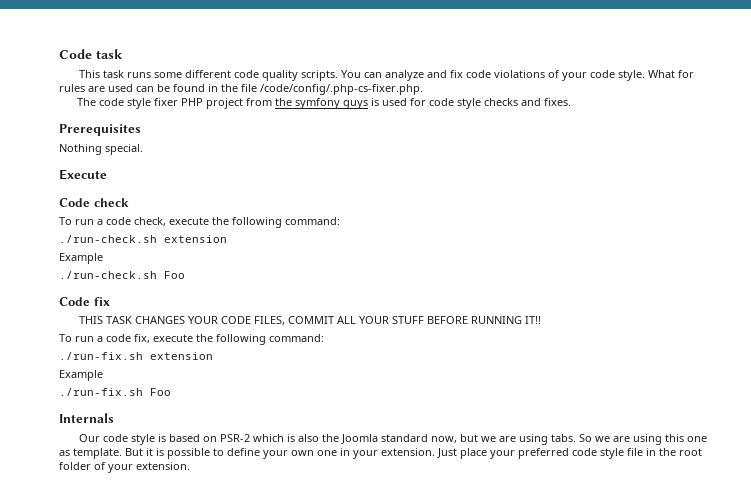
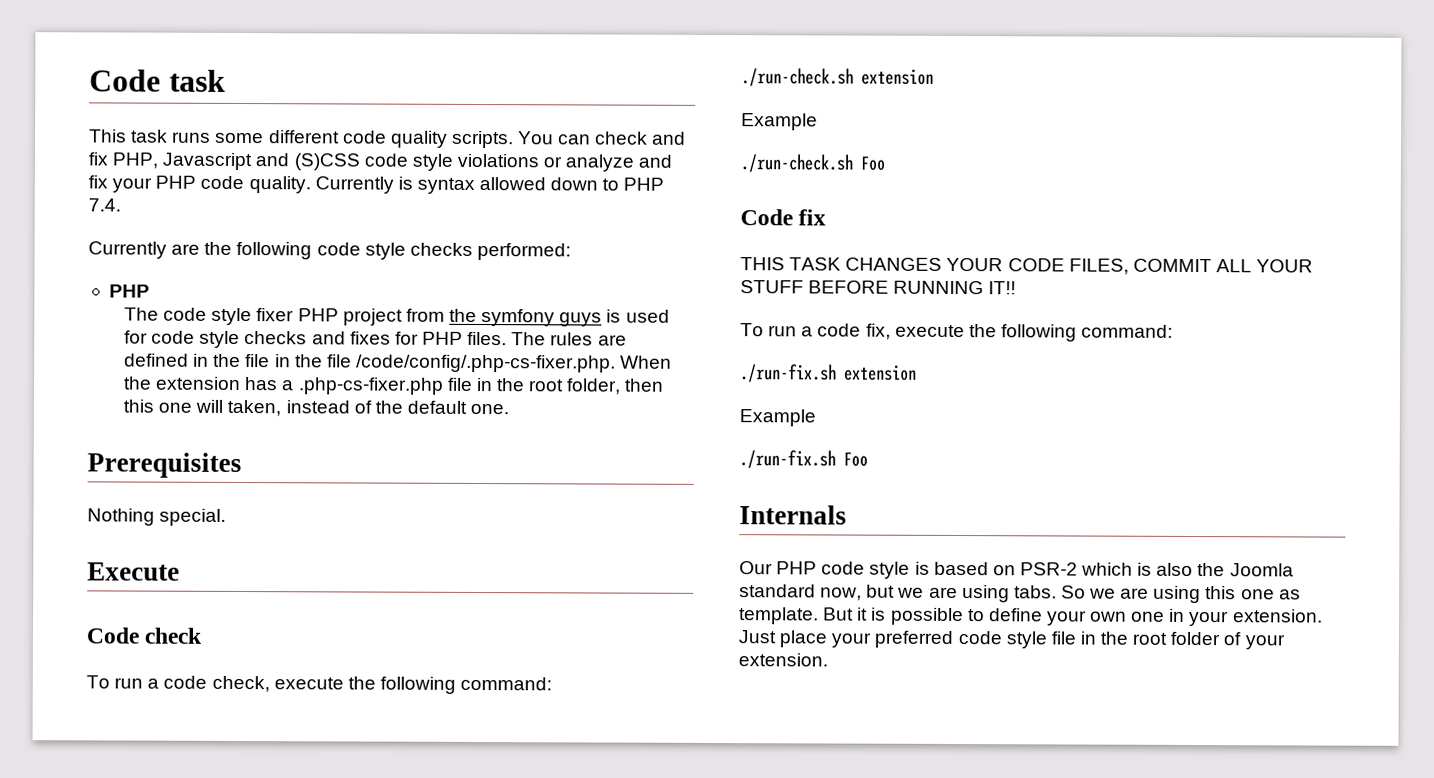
[385,70,695,81] [59,84,423,95] analyze and fix code violations of your code style. What for rules are used can be found in the file /code/config/.php-cs-fixer.php. -> [595,131,687,145] [88,152,673,172] [88,175,665,194] [88,198,121,212] [88,241,571,261] [108,284,150,298] check and fix PHP, Javascript and (S)CSS code style violations or analyze and fix your PHP code quality. Currently is syntax allowed down to PHP 7.4. // Currently are the following code style checks performed: // PHP
[543,98,571,106] fixes. -> [349,331,627,346] [124,353,673,373] [123,376,665,395] [123,399,510,417] fixes for PHP files. The rules are defined in the file in the file /code/config/.php-cs-fixer.php. When the extension has a .php-cs-fixer.php file in the root folder, then this one will taken, instead of the default one.
(101, 438) none -> [776,561,818,575] PHP

